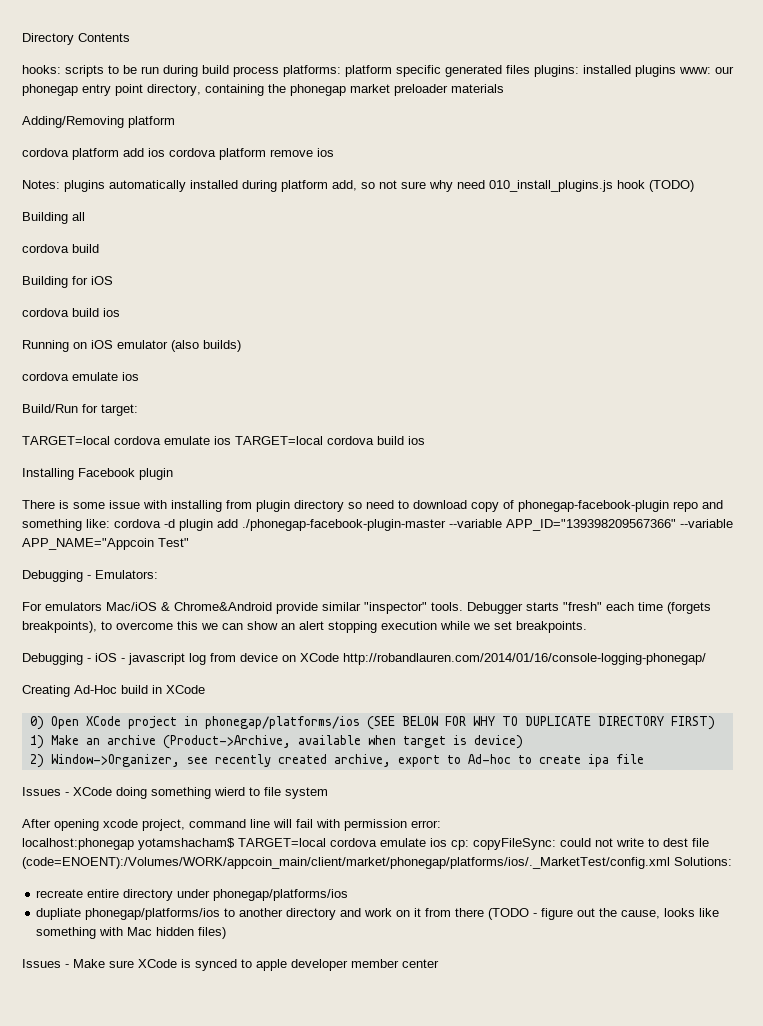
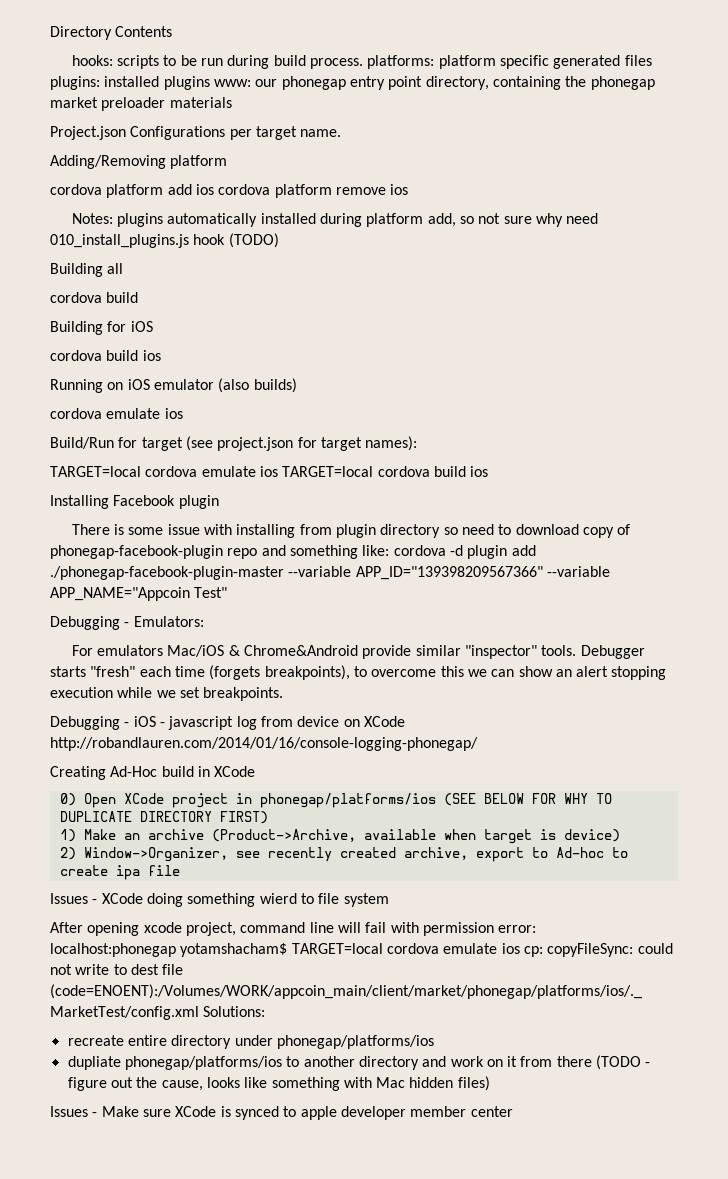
[233,66,279,77] process -> [310,58,364,69] process.
(504, 88) none -> [50,126,342,140] // Project.json Configurations per target name.
[101,404,138,416] target: -> [141,436,418,451] target (see project.json for target names):

